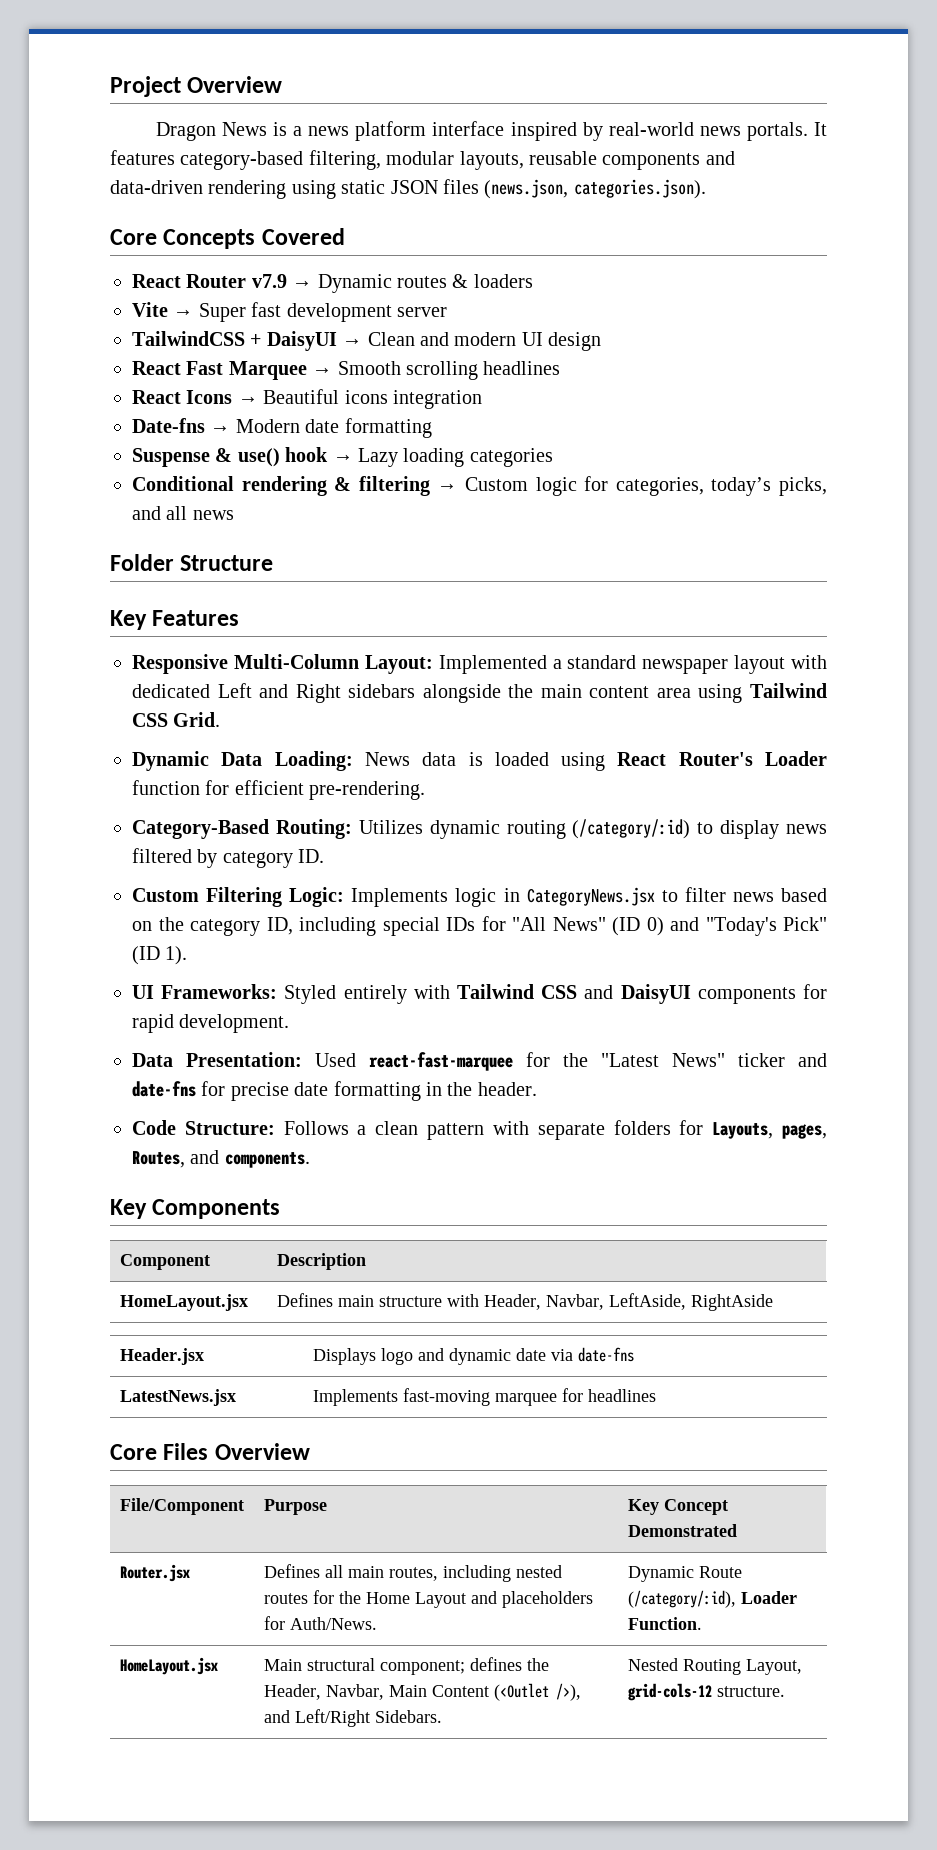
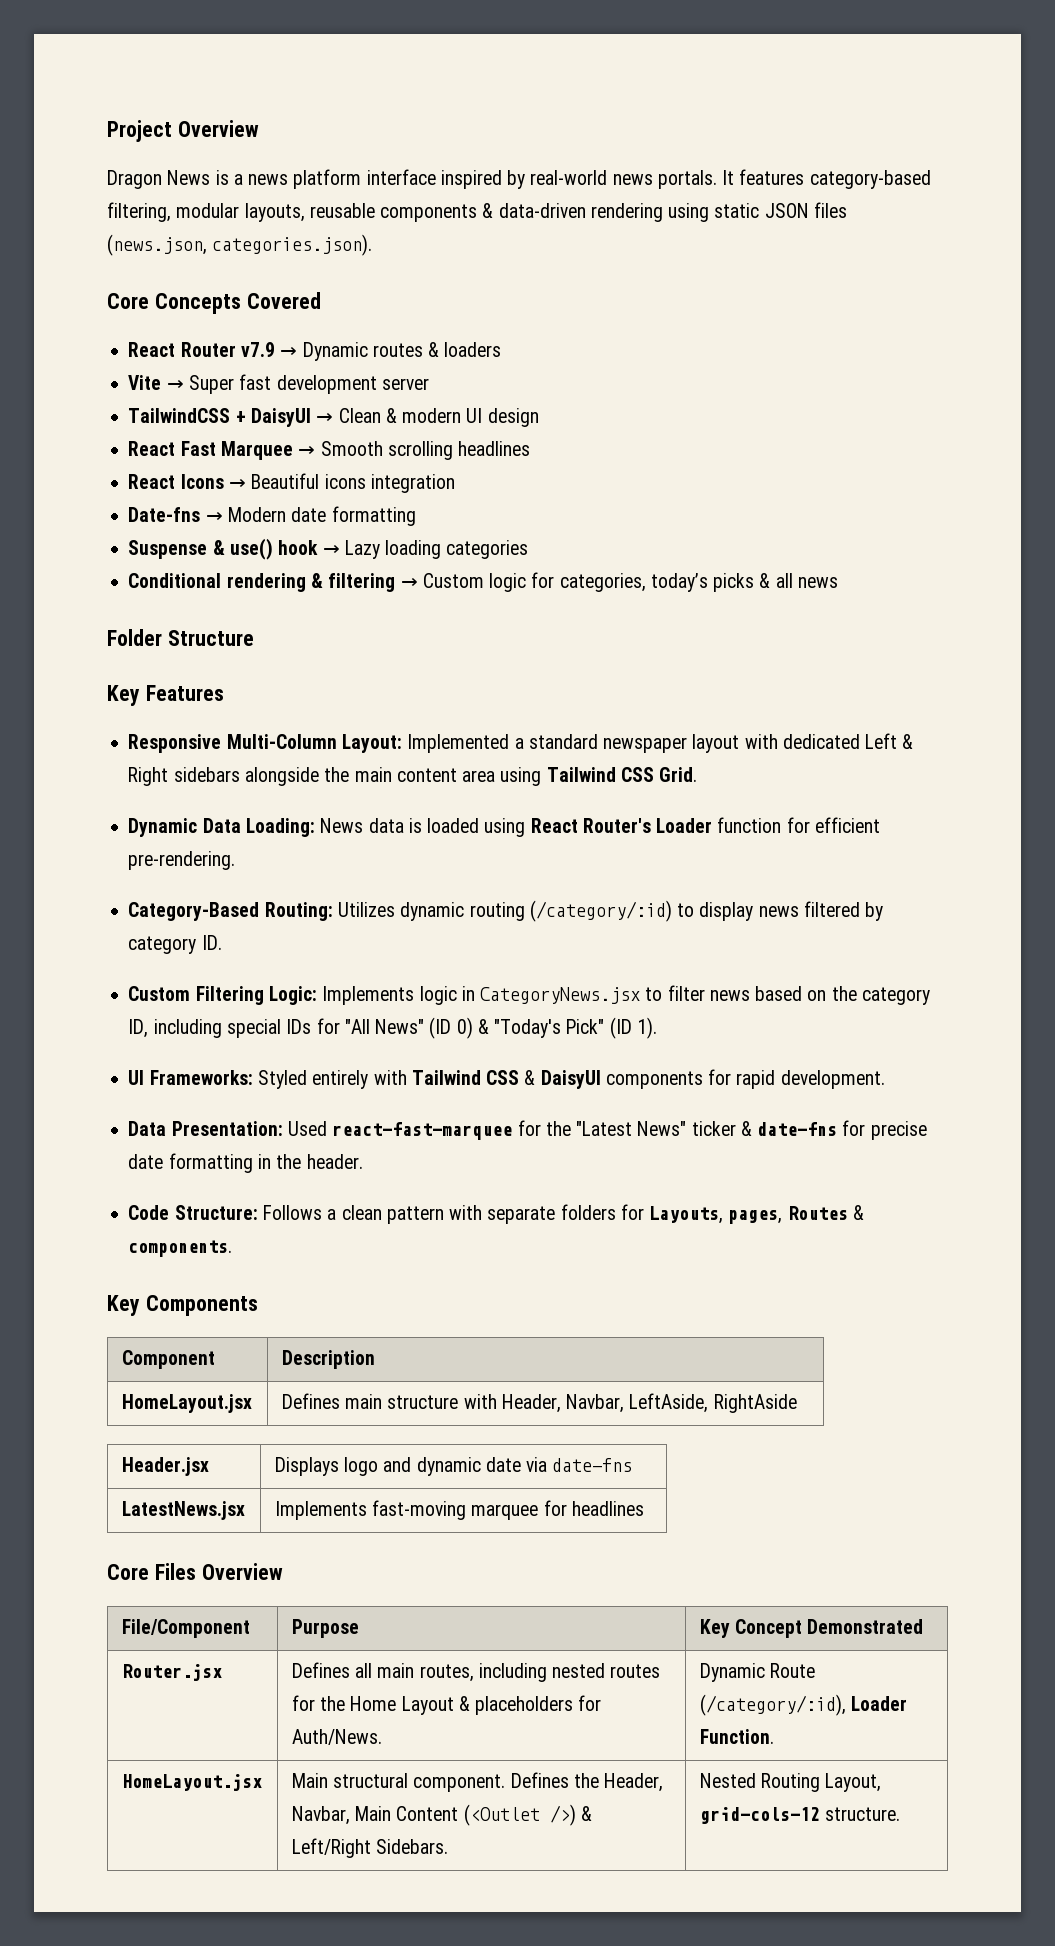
[705,151,735,165] and -> [482,203,494,218] &
[420,332,449,346] and -> [385,408,397,423] &
[779,477,828,496] [132,506,161,520] picks, and -> [713,573,771,592] picks &
[259,684,289,698] and -> [902,734,914,749] &
[670,917,699,931] and -> [477,1019,489,1034] &
[584,985,614,999] and -> [524,1070,536,1085] &
[798,1053,827,1067] and -> [740,1121,752,1136] &
[132,1150,220,1168] Routes, and -> [787,1205,864,1220] Routes &
[470,1591,497,1604] and -> [458,1696,470,1711] &
[379,1657,522,1675] component; defines -> [413,1772,569,1792] component. Defines
[555,1683,581,1701] [263,1710,290,1723] />), and -> [549,1804,592,1826] />) &

